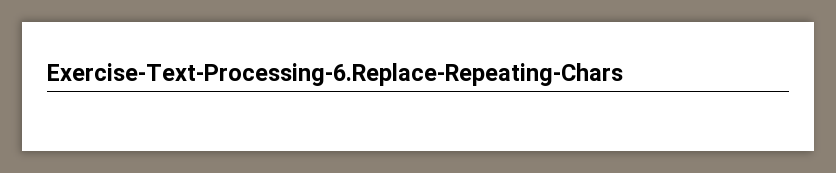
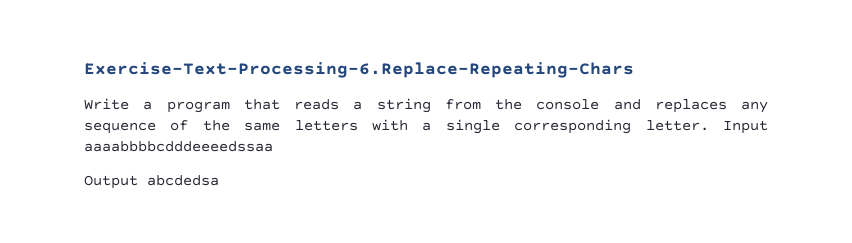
(623, 74) none -> [84,98,768,113] [84,119,768,134] [84,141,273,152] [84,175,219,189] // Write a program that reads a string from the console and replaces any sequence of the same letters with a single corresponding letter. Input aaaabbbbcdddeeeedssaa // Output abcdedsa

